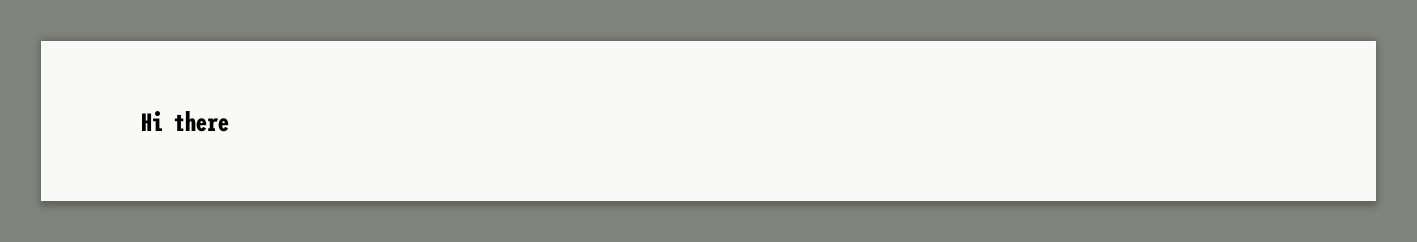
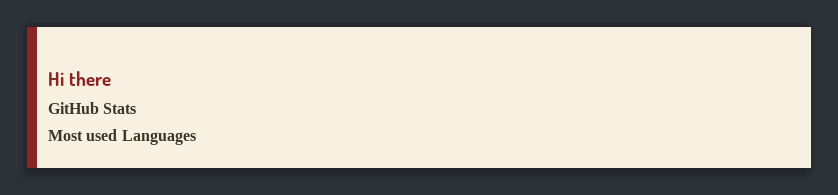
(229, 121) none -> [48,102,137,114] [48,129,196,145] // GitHub Stats // Most used Languages

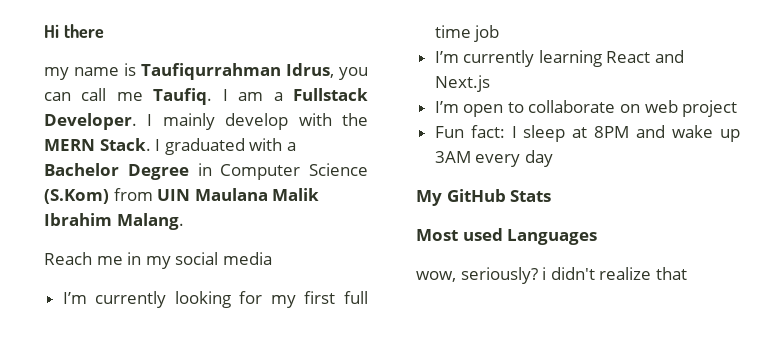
(112, 78) none -> [44,63,369,80] [44,88,369,105] [44,113,368,130] [44,138,296,155] [44,163,368,180] [44,188,320,204] [44,213,184,230] [44,252,272,269] [62,291,369,308] [434,25,500,42] [434,50,685,67] [434,75,490,92] [434,100,738,117] [434,125,740,142] [434,150,553,167] [416,190,442,206] my name is Taufiqurrahman Idrus, you can call me Taufiq. I am a Fullstack Developer. I mainly develop with the MERN Stack. I graduated with a Bachelor Degree in Computer Science (S.Kom) from UIN Maulana Malik Ibrahim Malang. // Reach me in my social media // I’m currently looking for my first full time job // I’m currently learning React and Next.js // I’m open to collaborate on web project // Fun fact: I sleep at 8PM and wake up 3AM every day // My
(196, 137) none -> [416,267,687,284] // wow, seriously? i didn't realize that

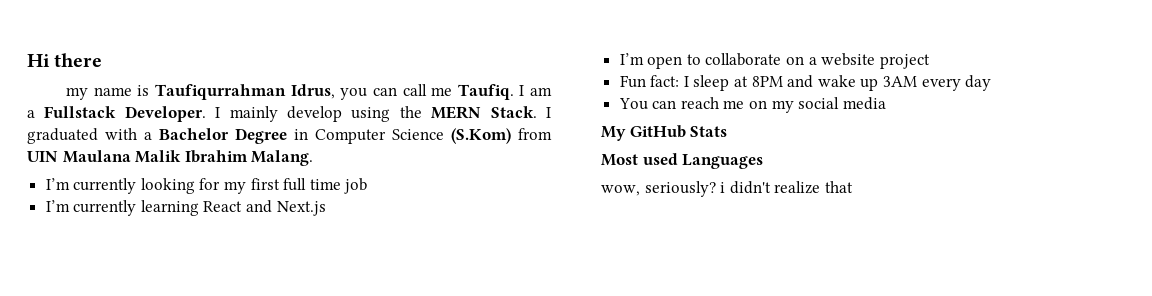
[298,113,332,126] with -> [351,107,391,122] using
[44,252,272,269] // Reach me in my social media -> (314, 158) none
[644,100,678,113] web -> [808,53,876,66] a website
(553, 158) none -> [618,97,886,113] // You can reach me on my social media

